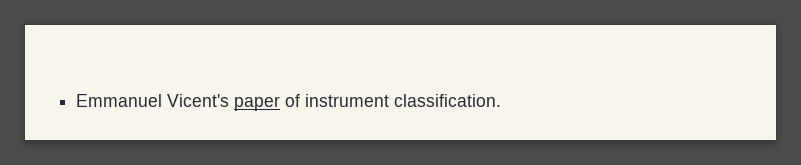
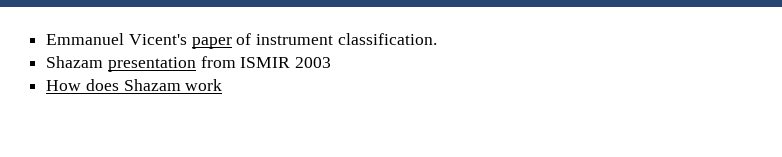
(502, 100) none -> [46,56,332,72] [46,79,223,91] // Shazam presentation from ISMIR 2003 // How does Shazam work

